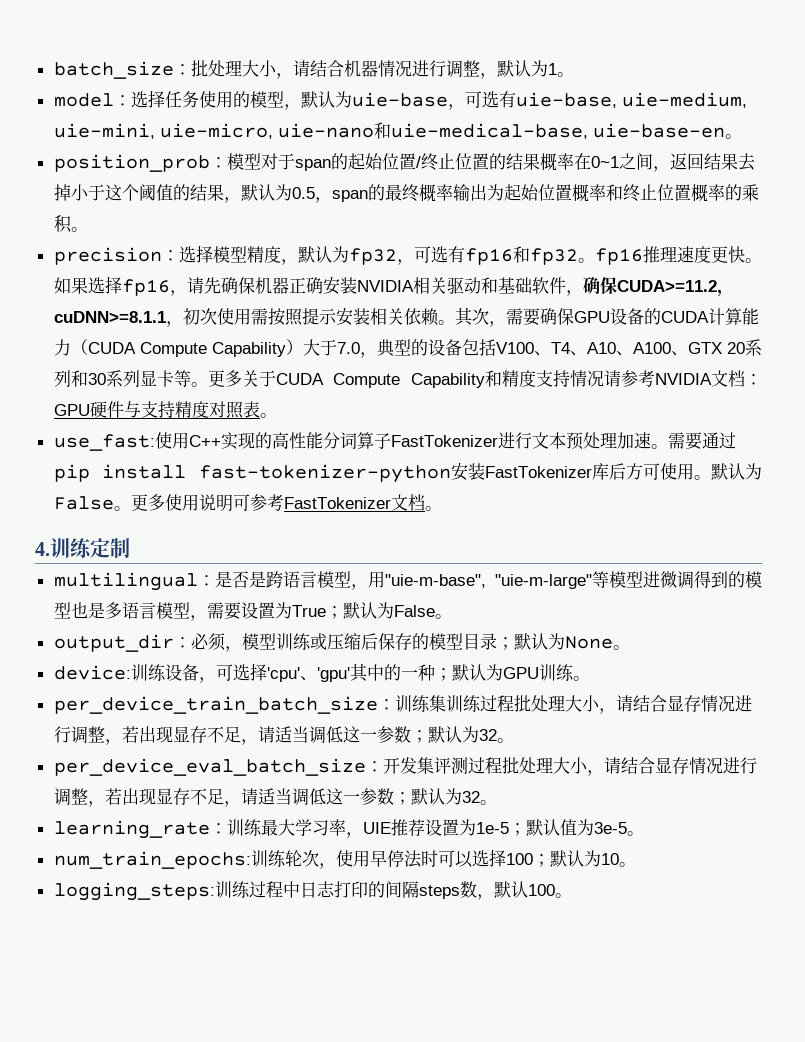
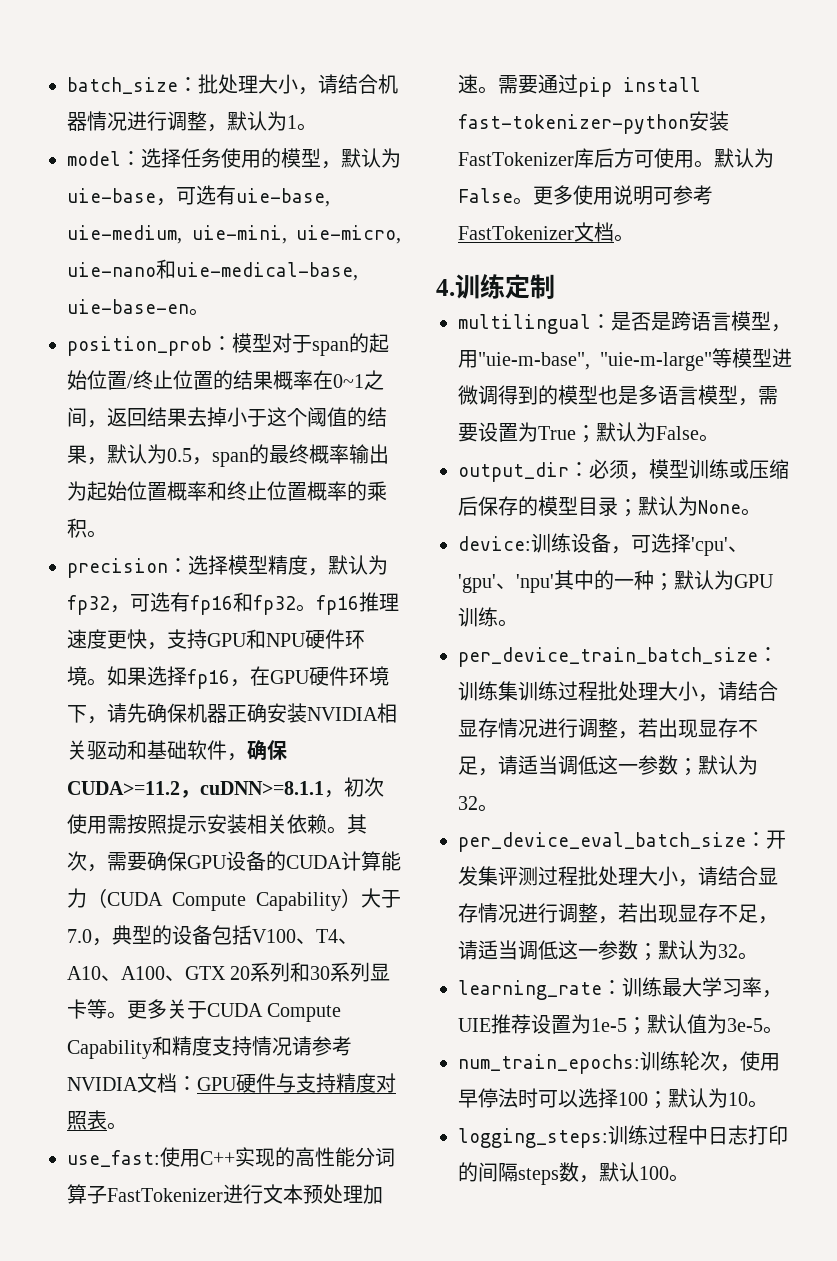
[744,258,762,263] [53,276,170,296] 。如果选择fp16 -> [147,629,365,650] [67,666,389,689] [67,705,87,723] ，支持GPU和NPU硬件环境。如果选择fp16，在GPU硬件环境下
(350, 674) none -> [496,574,554,593] 、'npu'

